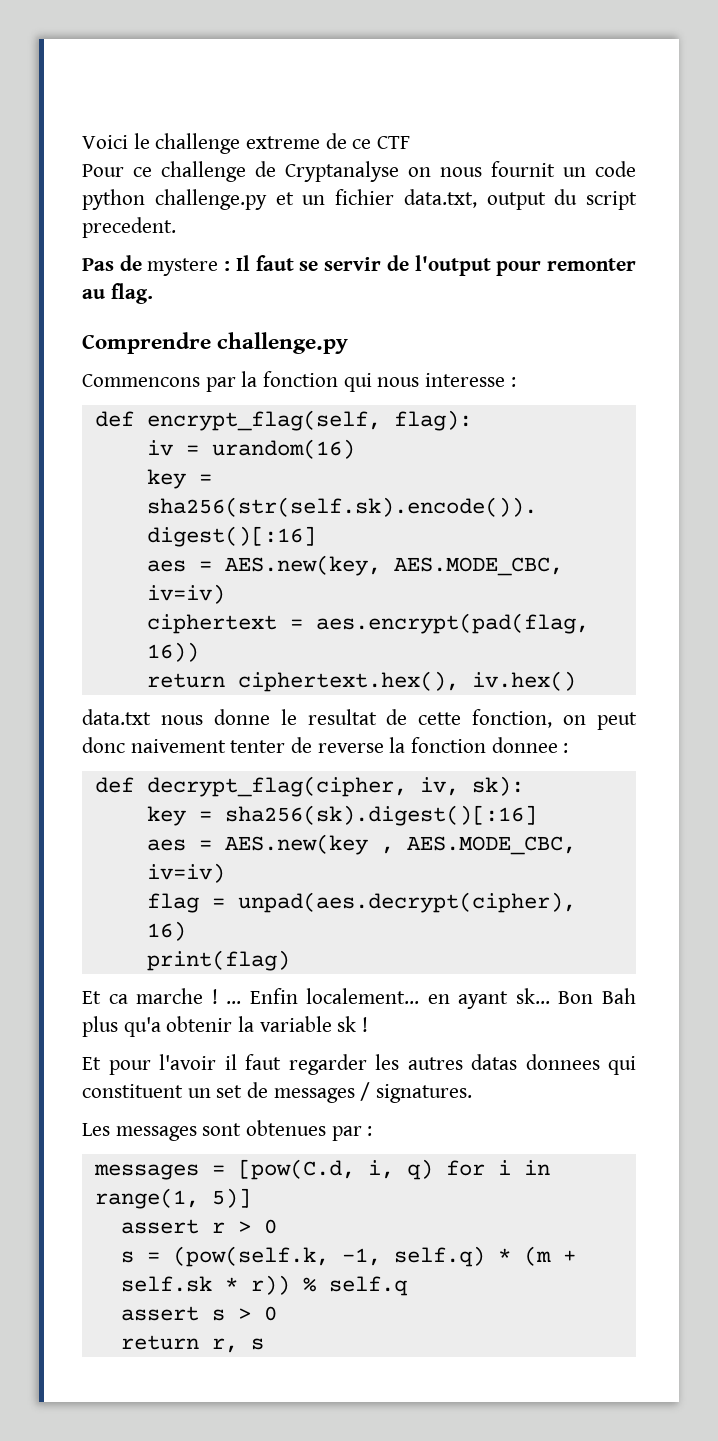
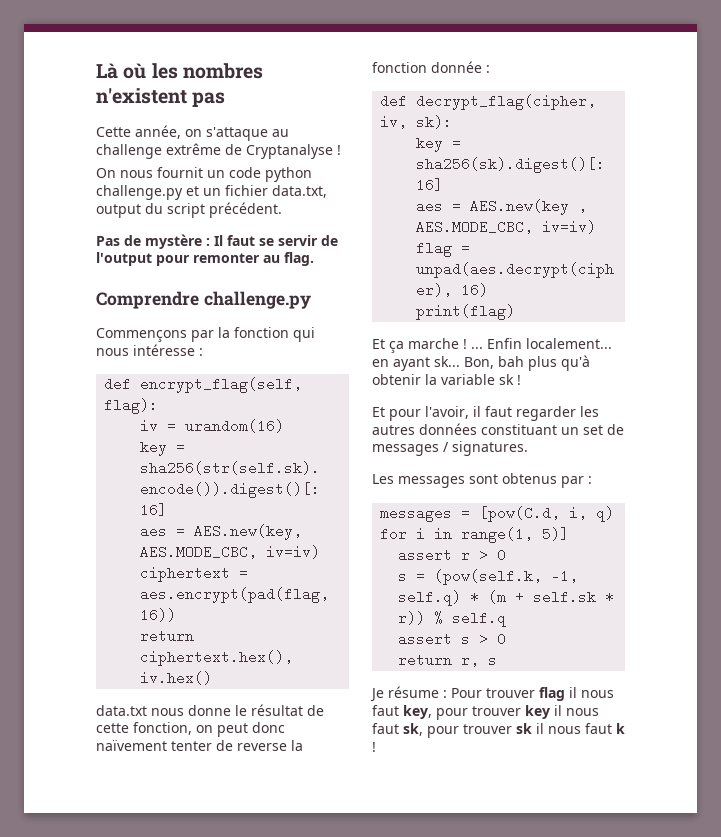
[82,133,411,154] [82,161,431,182] Voici le challenge extreme de ce CTF // Pour ce challenge de Cryptanalyse on -> [96,63,263,79] [96,88,226,107] [96,125,289,141] [96,143,341,159] [96,168,116,178] Là où les nombres n'existent pas // Cette année, on s'attaque au challenge extrême de Cryptanalyse ! // On
[82,217,176,238] precedent. -> [209,202,282,218] précédent.
[147,258,219,276] mystere -> [145,234,202,249] mystère
[82,374,200,387] Commencons -> [96,328,187,342] Commençons
[425,373,506,387] interesse -> [133,344,195,356] intéresse
[307,709,377,725] resultat -> [251,704,303,716] résultat
[130,739,226,753] naivement -> [96,740,167,751] naïvement
[491,737,558,753] donnee -> [431,61,482,73] donnée
[108,994,128,1004] ca -> [389,341,404,353] ça
[558,988,636,1004] [82,1016,161,1037] Bon Bah plus qu'a -> [464,355,590,371] Bon, bah plus qu'à
[159,1054,216,1070] l'avoir -> [425,406,469,419] l'avoir,
[471,1054,636,1075] [82,1084,183,1098] datas donnees qui constituent -> [419,423,557,435] données constituant
[246,1120,327,1136] obtenues -> [502,473,557,484] obtenus
(264, 1344) none -> [370,686,614,702] [372,705,599,720] [372,723,625,738] [372,742,376,752] // Je résume : Pour trouver flag il nous faut key, pour trouver key il nous faut sk, pour trouver sk il nous faut k !

